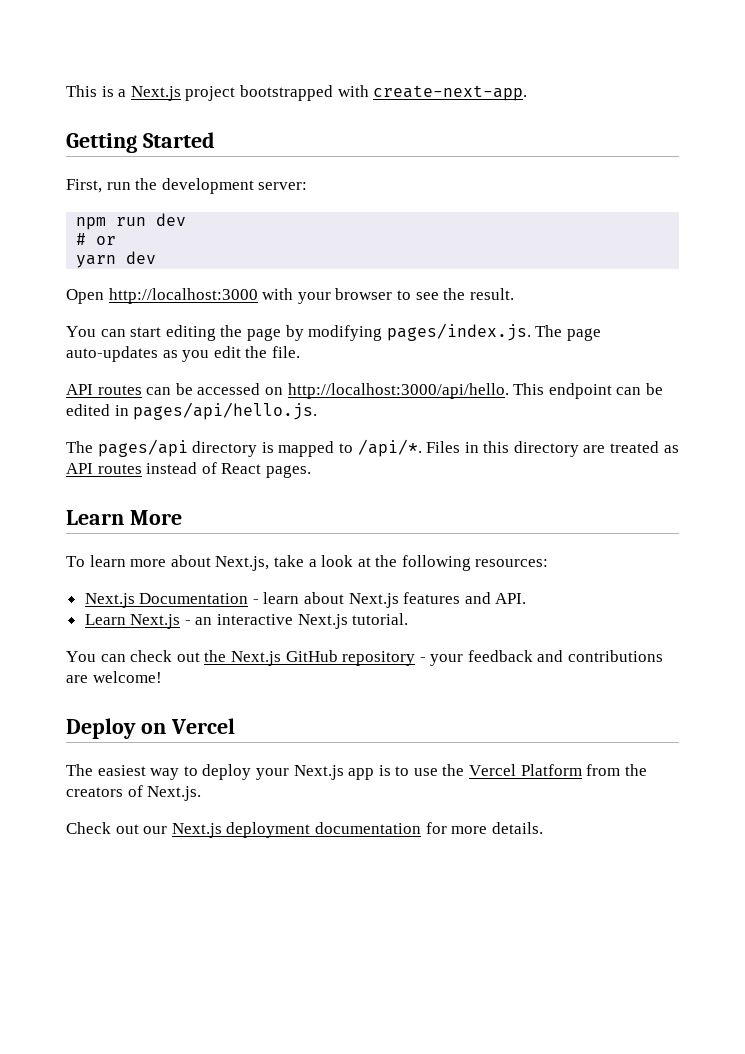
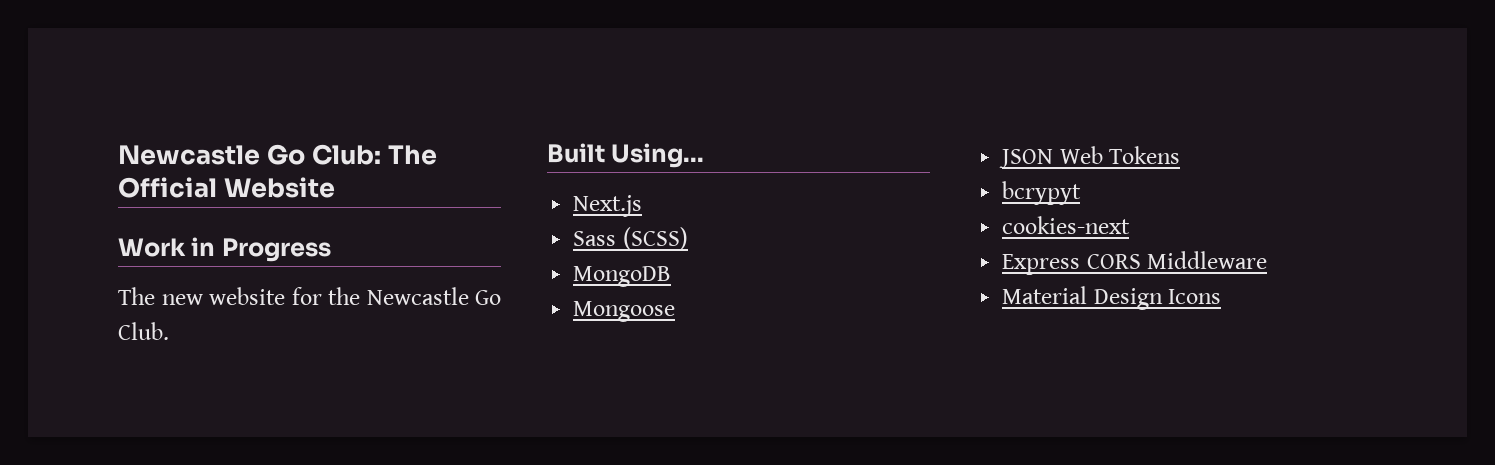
[66,85,528,101] [66,132,215,153] [66,178,308,194] [76,213,187,230] [76,233,117,245] [76,251,157,268] [66,288,514,304] [66,323,601,341] [66,346,300,362] [66,383,663,399] [66,402,318,420] [66,439,679,457] [66,462,311,478] [66,510,182,525] [66,555,549,571] [84,592,527,608] [84,613,409,629] [66,650,664,666] [66,671,162,683] [66,718,235,739] [66,764,647,780] [66,785,202,801] [66,822,543,838] This is a Next.js project bootstrapped with create-next-app. // Getting Started // First, run the development server: // npm run dev // # or // yarn dev // Open http://localhost:3000 with your browser to see the result. // You can start editing the page by modifying pages/index.js. The page auto-updates as you edit the file. // API routes can be accessed on http://localhost:3000/api/hello. This endpoint can be edited in pages/api/hello.js. // The pages/api directory is mapped to /api/*. Files in this directory are treated as API routes instead of React pages. // Learn More // To learn more about Next.js, take a look at the following resources: // Next.js Documentation - learn about Next.js features and API. // Learn Next.js - an interactive Next.js tutorial. // You can check out the Next.js GitHub repository - your feedback and contributions are welcome! // Deploy on Vercel // The easiest way to deploy your Next.js app is to use the Vercel Platform from the creators of Next.js. // Check out our Next.js deployment documentation for more details. -> [118,144,437,165] [118,177,335,198] [118,237,331,262] [118,287,501,305] [118,322,169,340] [547,143,705,168] [573,195,643,217] [573,227,688,250] [573,266,672,287] [573,301,676,322] [999,146,1181,168] [1002,181,1082,205] [1002,216,1131,234] [1002,251,1268,275] [1002,286,1222,310] Newcastle Go Club: The Official Website // Work in Progress // The new website for the Newcastle Go Club. // Built Using... // Next.js // Sass (SCSS) // MongoDB // Mongoose // JSON Web Tokens // bcrypyt // cookies-next // Express CORS Middleware // Material Design Icons

